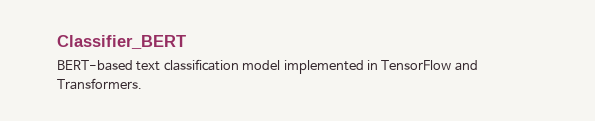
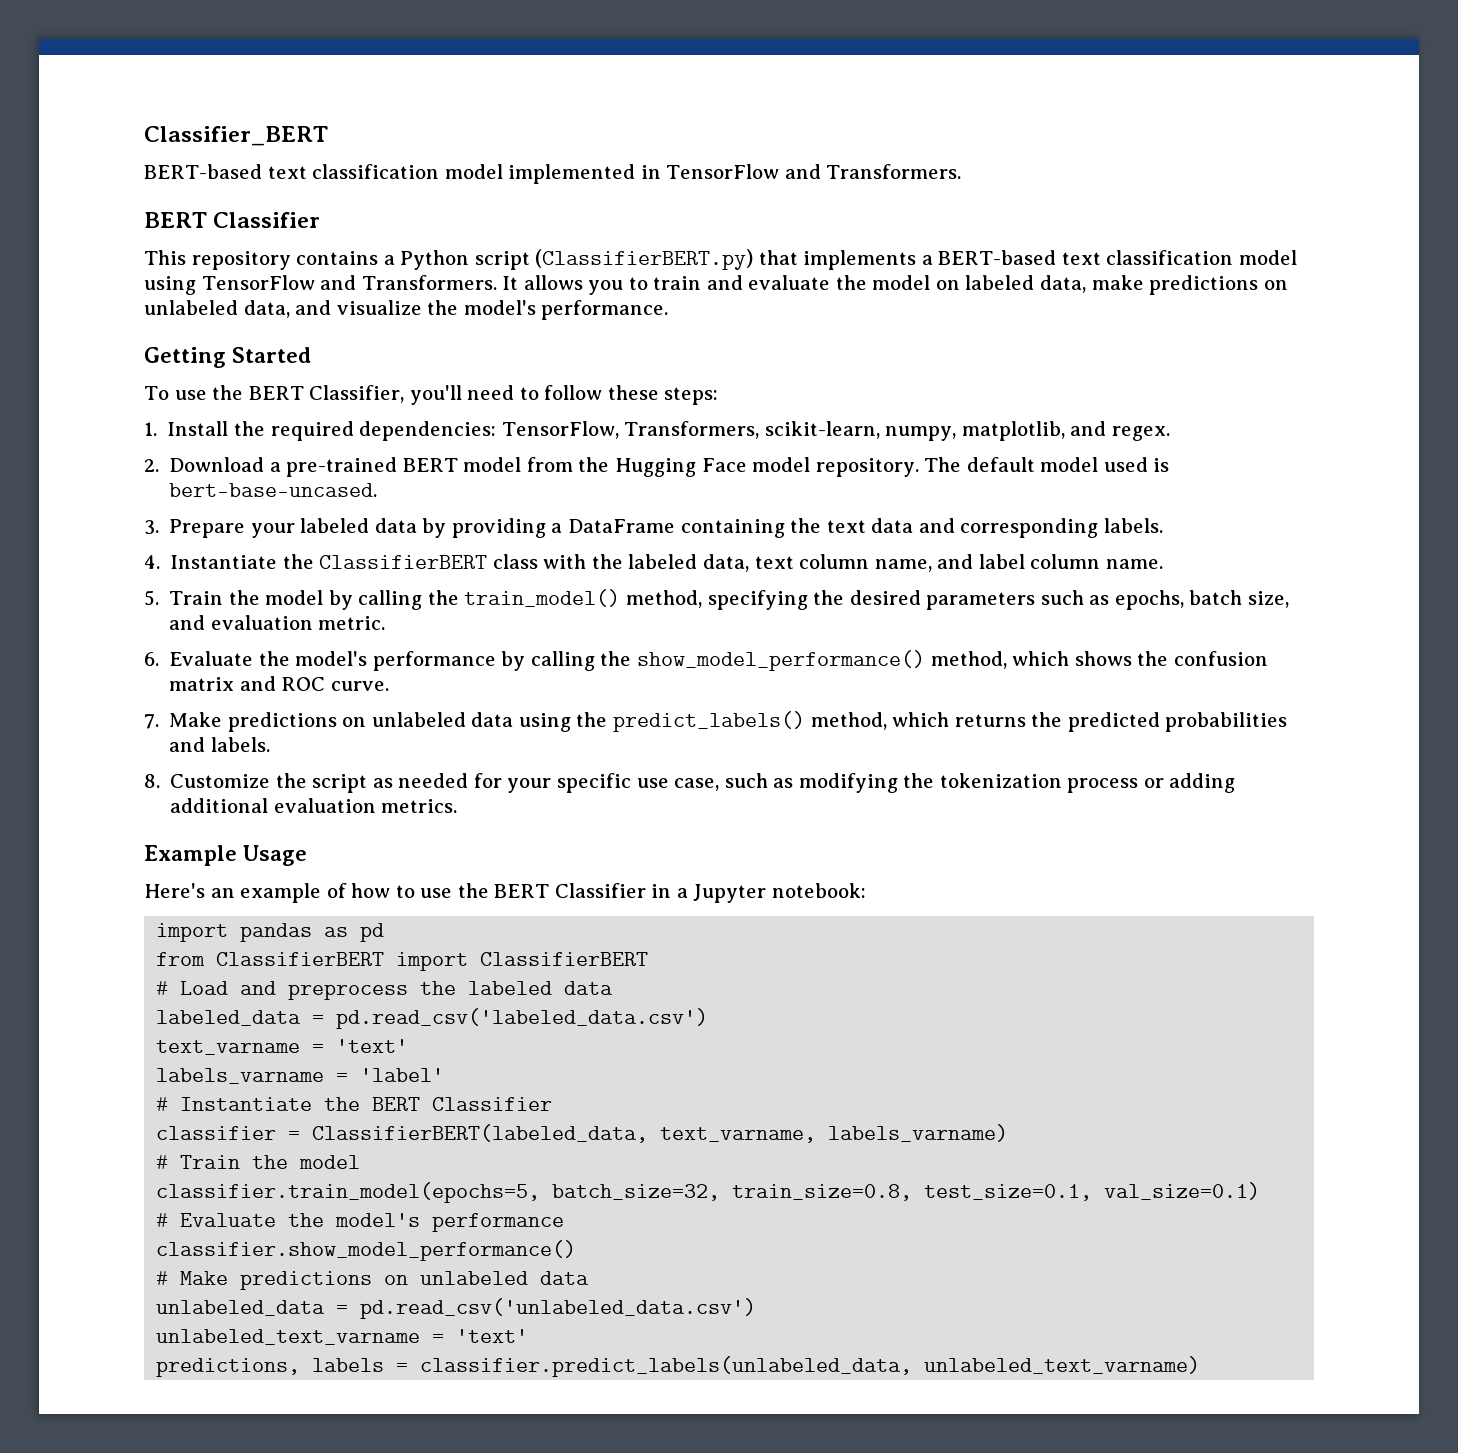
(142, 84) none -> [144,212,321,228] [144,249,1297,270] [144,275,1288,295] [144,300,669,320] [144,347,312,368] [144,385,719,405] [144,421,1170,441] [144,457,1170,477] [169,483,378,497] [144,518,1163,538] [144,554,1163,572] [144,589,1289,610] [169,615,386,630] [144,650,1268,671] [169,676,389,691] [144,711,1288,732] [169,737,270,752] [144,773,1236,793] [170,798,458,813] [144,845,308,866] [144,883,866,903] [156,923,385,942] [156,952,649,971] [156,981,614,1000] [156,1008,709,1029] [156,1039,409,1055] [156,1068,445,1084] [156,1097,553,1111] [156,1124,1009,1143] [156,1155,361,1169] [156,1182,1261,1203] [156,1213,565,1232] [156,1240,577,1261] [156,1271,590,1290] [156,1298,757,1319] [156,1329,529,1345] [156,1356,1201,1377] // BERT Classifier // This repository contains a Python script (ClassifierBERT.py) that implements a BERT-based text classification model using TensorFlow and Transformers. It allows you to train and evaluate the model on labeled data, make predictions on unlabeled data, and visualize the model's performance. // Getting Started // To use the BERT Classifier, you'll need to follow these steps: // 1. Install the required dependencies: TensorFlow, Transformers, scikit-learn, numpy, matplotlib, and regex. // 2. Download a pre-trained BERT model from the Hugging Face model repository. The default model used is bert-base-uncased. // 3. Prepare your labeled data by providing a DataFrame containing the text data and corresponding labels. // 4. Instantiate the ClassifierBERT class with the labeled data, text column name, and label column name. // 5. Train the model by calling the train_model() method, specifying the desired parameters such as epochs, batch size, and evaluation metric. // 6. Evaluate the model's performance by calling the show_model_performance() method, which shows the confusion matrix and ROC curve. // 7. Make predictions on unlabeled data using the predict_labels() method, which returns the predicted probabilities and labels. // 8. Customize the script as needed for your specific use case, such as modifying the tokenization process or adding additional evaluation metrics. // Example Usage // Here's an example of how to use the BERT Classifier in a Jupyter notebook: // import pandas as pd // from ClassifierBERT import ClassifierBERT // # Load and preprocess the labeled data // labeled_data = pd.read_csv('labeled_data.csv') // text_varname = 'text' // labels_varname = 'label' // # Instantiate the BERT Classifier // classifier = ClassifierBERT(labeled_data, text_varname, labels_varname) // # Train the model // classifier.train_model(epochs=5, batch_size=32, train_size=0.8, test_size=0.1, val_size=0.1) // # Evaluate the model's performance // classifier.show_model_performance() // # Make predictions on unlabeled data // unlabeled_data = pd.read_csv('unlabeled_data.csv') // unlabeled_text_varname = 'text' // predictions, labels = classifier.predict_labels(unlabeled_data, unlabeled_text_varname)

